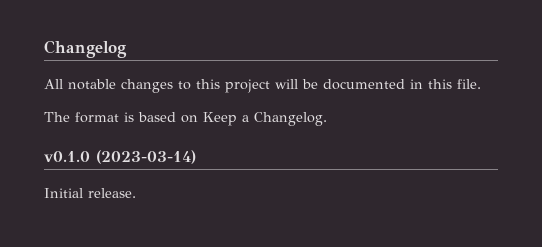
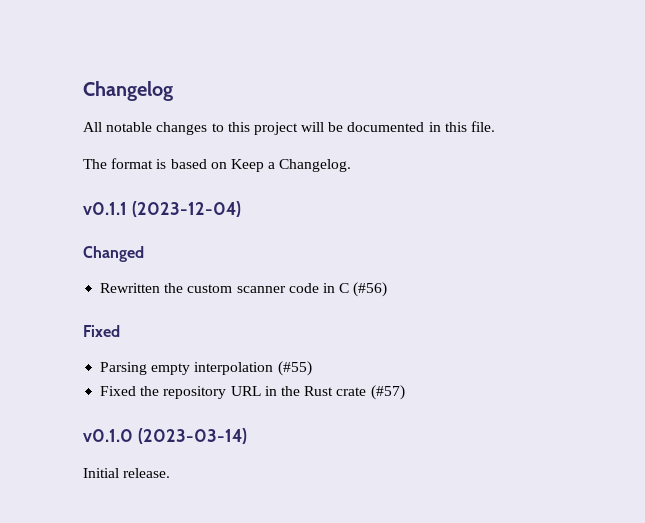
(327, 119) none -> [83,201,241,217] [83,246,144,262] [100,282,388,297] [83,325,120,337] [100,361,312,376] [100,385,405,400] // v0.1.1 (2023-12-04) // Changed // Rewritten the custom scanner code in C (#56) // Fixed // Parsing empty interpolation (#55) // Fixed the repository URL in the Rust crate (#57)

